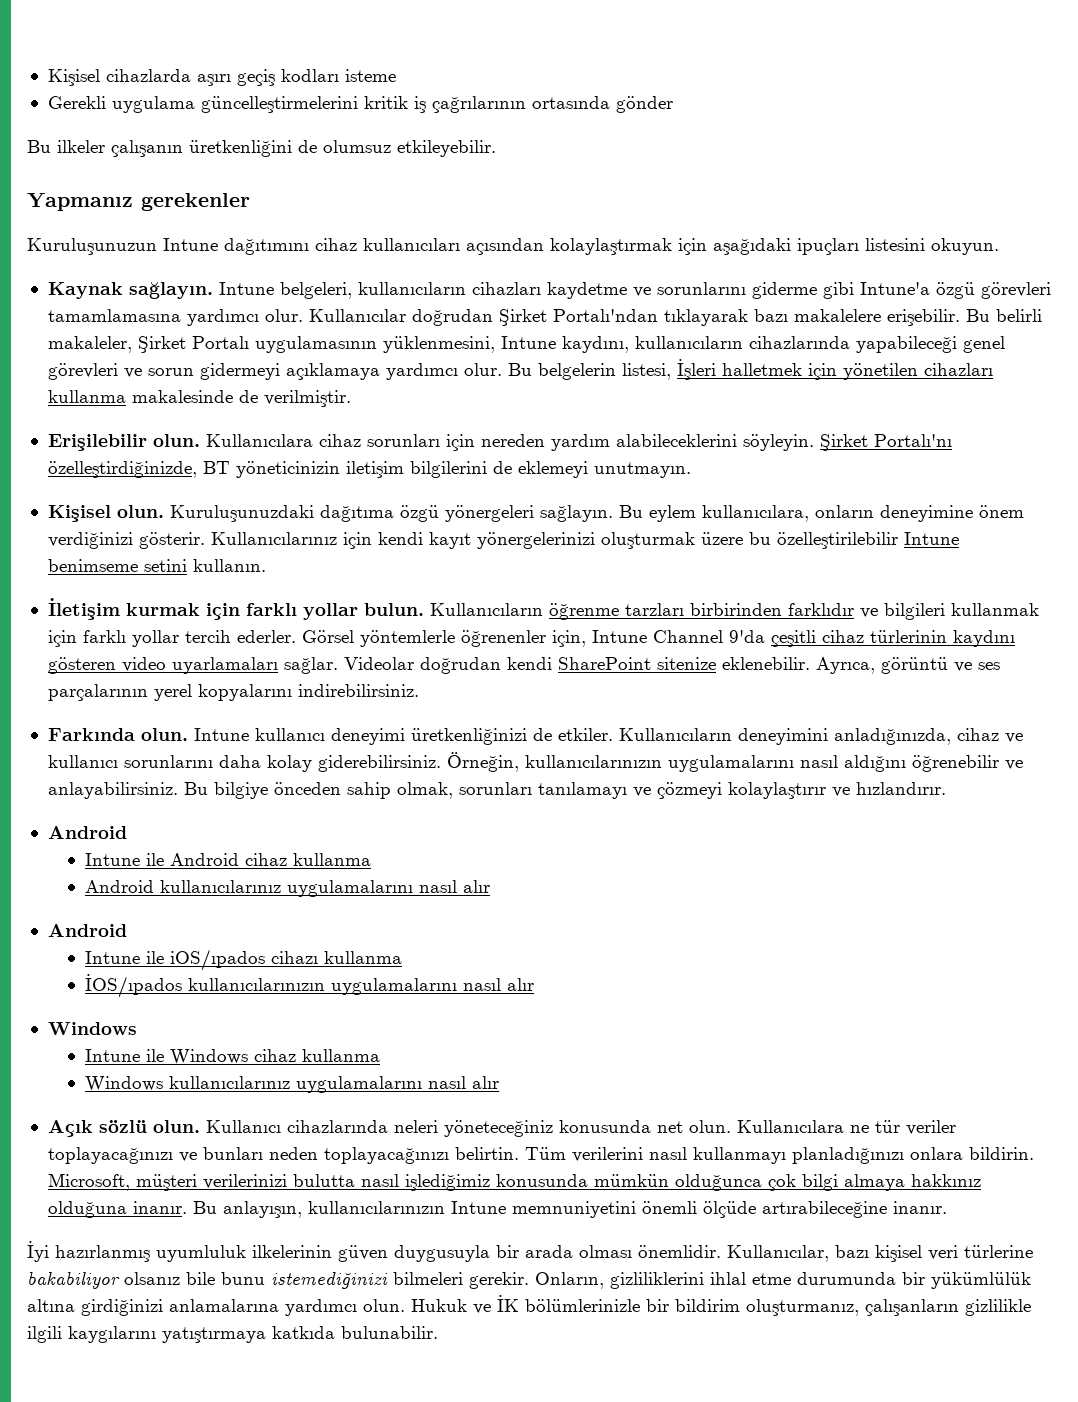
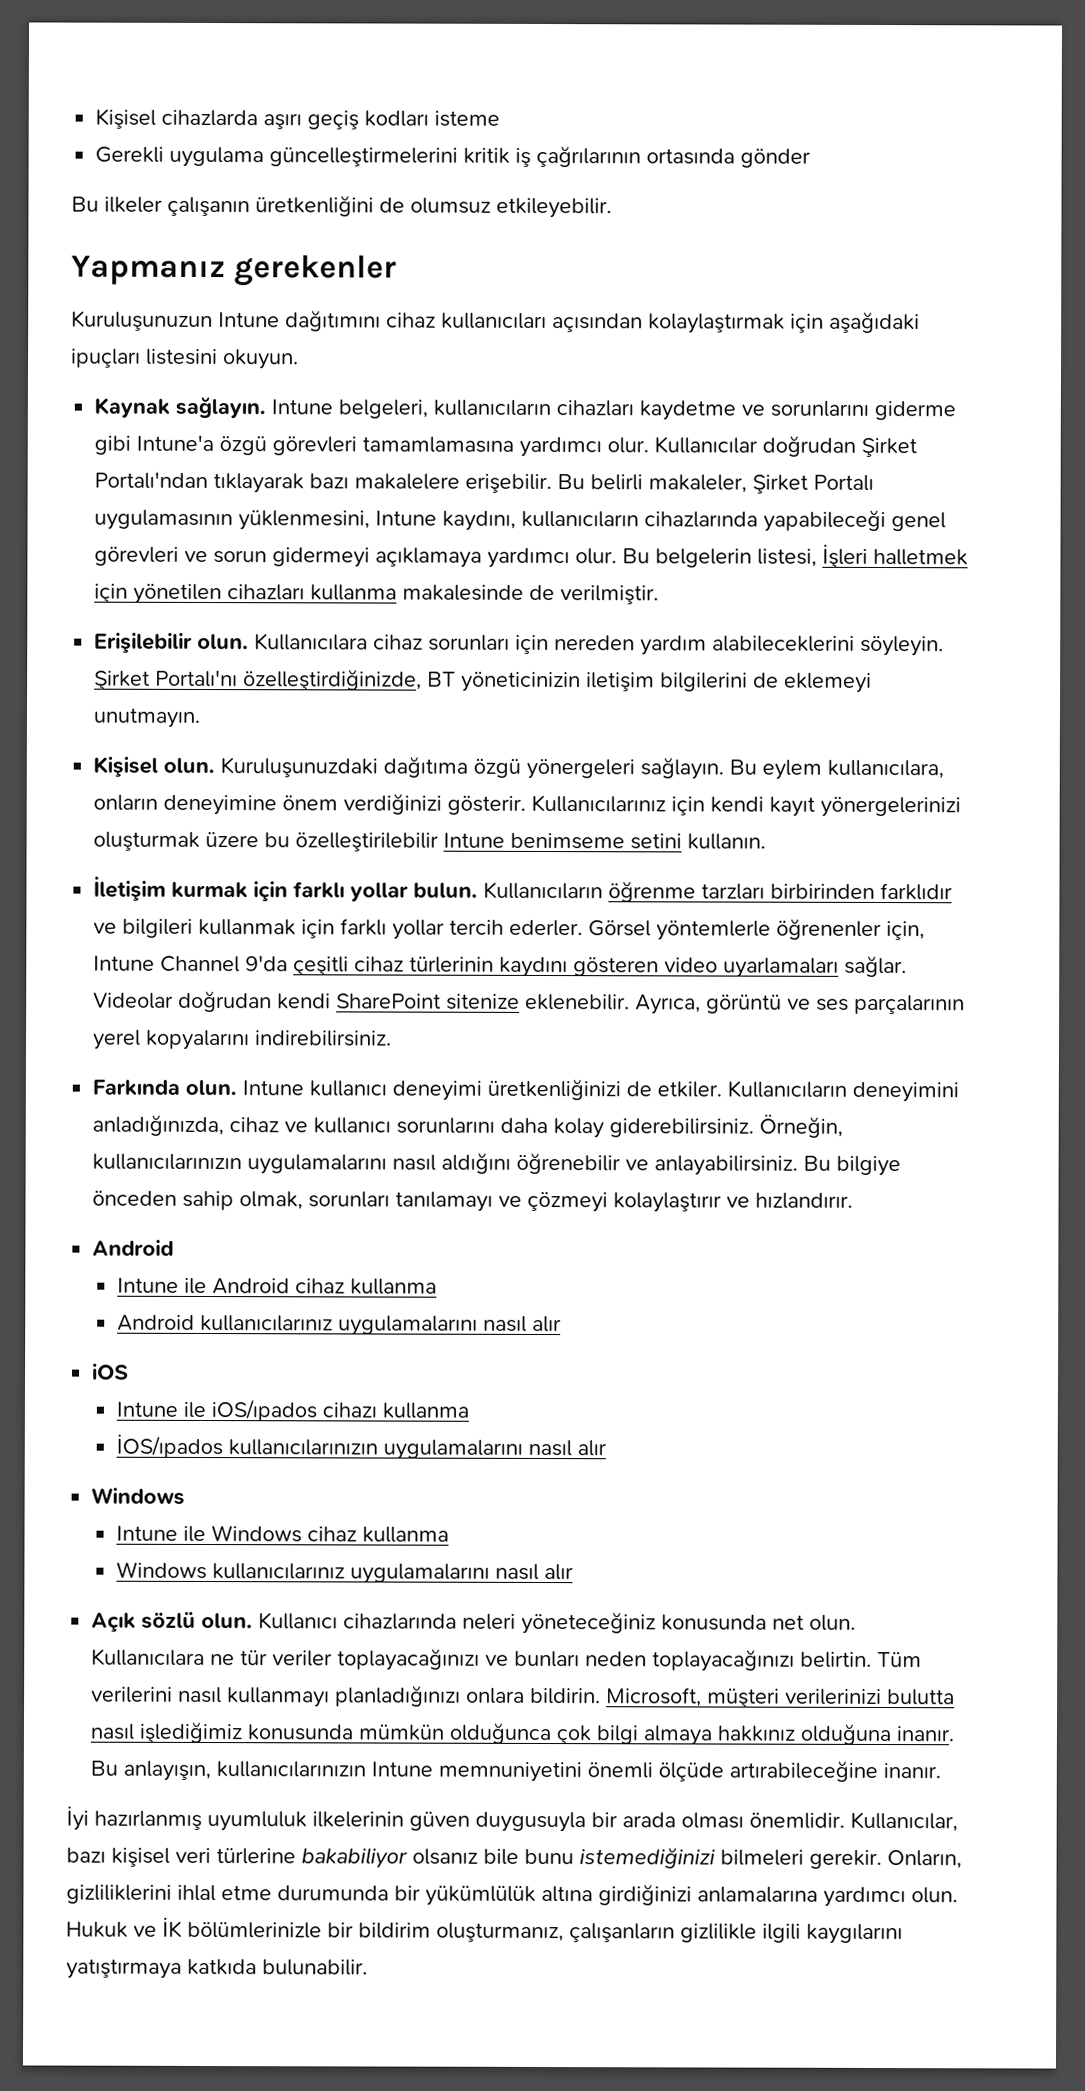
[47,924,127,937] Android -> [92,1363,130,1380] iOS

